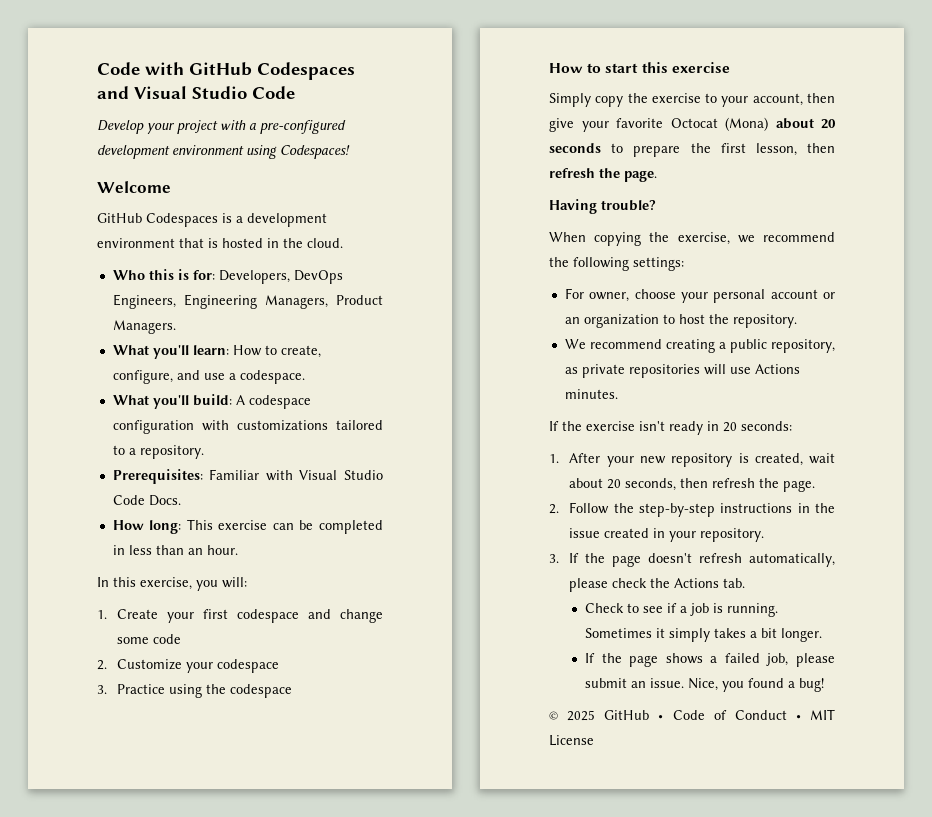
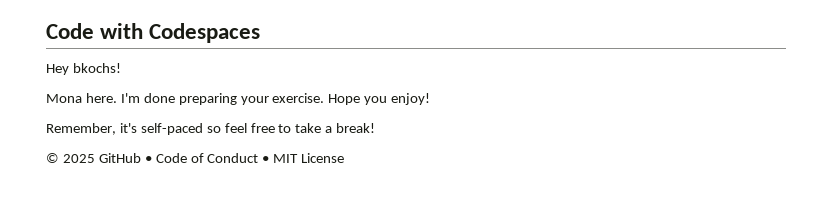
[189,62,355,80] [97,86,295,99] [97,120,346,134] [97,145,350,159] [97,181,171,193] [97,213,327,227] [97,238,343,248] [112,269,343,284] [112,294,383,309] [112,320,176,334] [112,345,321,359] [112,370,305,384] [112,394,311,409] [112,420,383,434] [112,445,204,459] [112,469,383,484] [112,495,181,506] [112,519,383,534] [112,545,238,555] [97,577,247,591] [97,609,384,623] [117,634,182,644] [97,659,280,673] [97,684,293,698] [549,62,730,73] [549,93,835,107] [549,117,836,132] [549,143,835,157] [549,168,657,182] [549,199,656,214] [549,232,835,246] [549,257,684,271] [564,288,835,303] [564,314,797,328] [564,339,835,353] [564,364,800,378] [564,389,618,399] [549,421,792,435] [549,453,835,467] [569,478,816,492] [549,502,835,517] [569,528,765,542] [549,553,835,567] [569,578,746,592] [585,603,779,617] [585,628,823,642] [585,653,835,667] [585,678,825,692] GitHub Codespaces and Visual Studio Code // Develop your project with a pre-configured development environment using Codespaces! // Welcome // GitHub Codespaces is a development environment that is hosted in the cloud. // Who this is for: Developers, DevOps Engineers, Engineering Managers, Product Managers. // What you'll learn: How to create, configure, and use a codespace. // What you'll build: A codespace configuration with customizations tailored to a repository. // Prerequisites: Familiar with Visual Studio Code Docs. // How long: This exercise can be completed in less than an hour. // In this exercise, you will: // 1. Create your first codespace and change some code // 2. Customize your codespace // 3. Practice using the codespace // How to start this exercise // Simply copy the exercise to your account, then give your favorite Octocat (Mona) about 20 seconds to prepare the first lesson, then refresh the page. // Having trouble? // When copying the exercise, we recommend the following settings: // For owner, choose your personal account or an organization to host the repository. // We recommend creating a public repository, as private repositories will use Actions minutes. // If the exercise isn't ready in 20 seconds: // 1. After your new repository is created, wait about 20 seconds, then refresh the page. // 2. Follow the step-by-step instructions in the issue created in your repository. // 3. If the page doesn't refresh automatically, please check the Actions tab. // Check to see if a job is running. Sometimes it simply takes a bit longer. // If the page shows a failed job, please submit an issue. Nice, you found a bug! -> [149,23,261,43] [46,63,121,75] [46,93,431,105] [46,123,376,135] Codespaces // Hey bkochs! // Mona here. I'm done preparing your exercise. Hope you enjoy! // Remember, it's self-paced so feel free to take a break!

